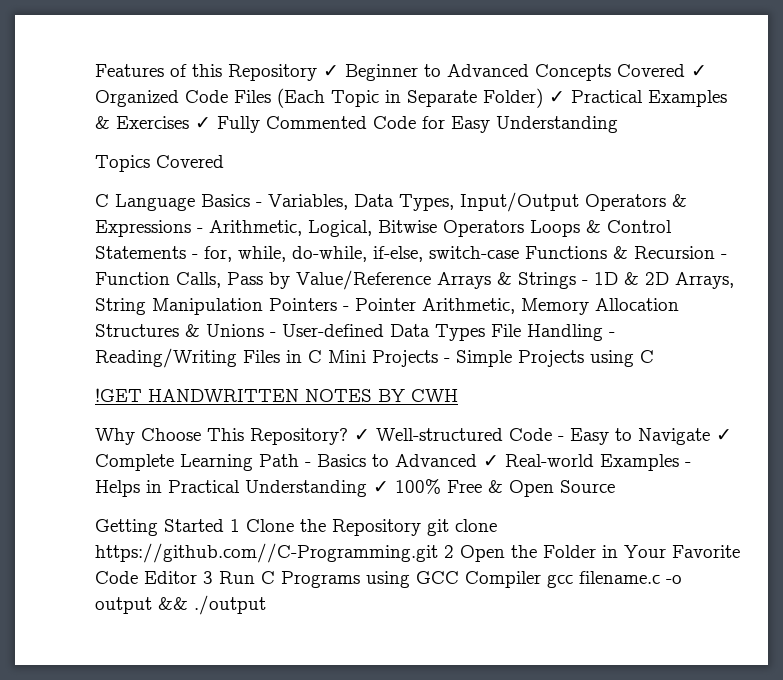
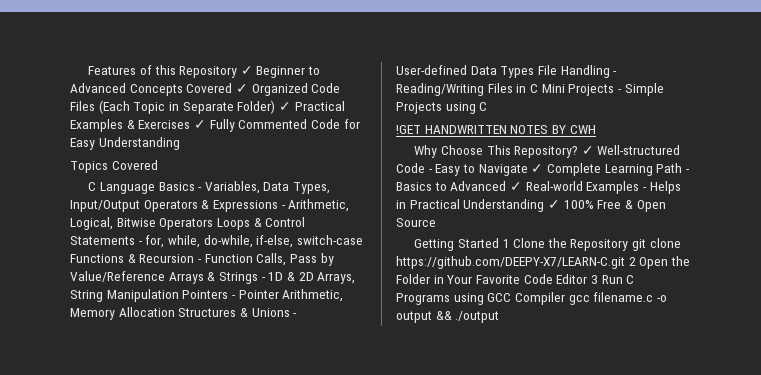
[95,543,438,563] https://github.com//C-Programming.git -> [396,256,625,269] https://github.com/DEEPY-X7/LEARN-C.git

